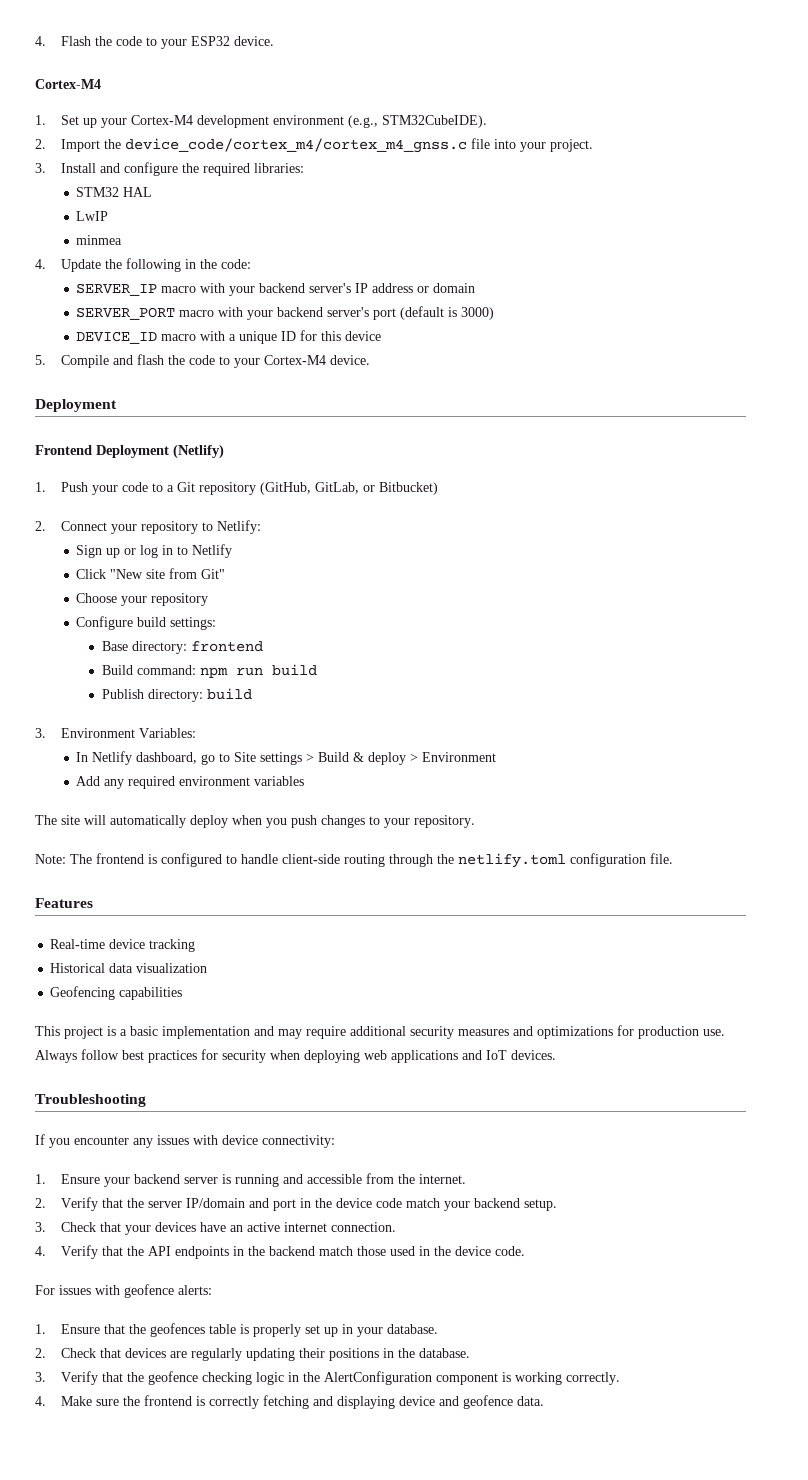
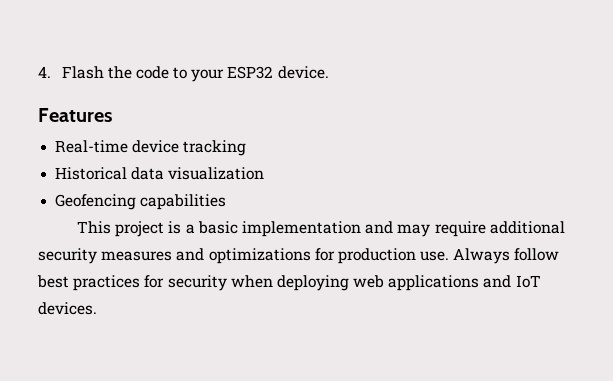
[35,79,101,89] [35,115,487,128] [35,138,593,153] [35,162,304,176] [76,187,153,197] [76,211,109,221] [76,235,123,245] [35,258,251,272] [76,283,476,296] [76,306,495,320] [76,330,382,344] [35,354,370,368] [35,399,117,412] [35,444,224,459] [35,482,438,495] [35,520,261,534] [76,544,233,558] [76,568,226,579] [76,593,209,606] [76,616,217,630] [102,641,264,654] [102,664,318,678] [102,688,253,702] [35,728,196,738] [76,751,497,765] [76,776,305,789] [35,815,475,828] [35,853,673,868] // Cortex-M4 // 1. Set up your Cortex-M4 development environment (e.g., STM32CubeIDE). // 2. Import the device_code/cortex_m4/cortex_m4_gnss.c file into your project. // 3. Install and configure the required libraries: // STM32 HAL // LwIP // minmea // 4. Update the following in the code: // SERVER_IP macro with your backend server's IP address or domain // SERVER_PORT macro with your backend server's port (default is 3000) // DEVICE_ID macro with a unique ID for this device // 5. Compile and flash the code to your Cortex-M4 device. // Deployment // Frontend Deployment (Netlify) // 1. Push your code to a Git repository (GitHub, GitLab, or Bitbucket) // 2. Connect your repository to Netlify: // Sign up or log in to Netlify // Click "New site from Git" // Choose your repository // Configure build settings: // Base directory: frontend // Build command: npm run build // Publish directory: build // 3. Environment Variables: // In Netlify dashboard, go to Site settings > Build & deploy > Environment // Add any required environment variables // The site will automatically deploy when you push changes to your repository. // Note: The frontend is configured to handle client-side routing through the netlify.toml configuration file. -> (329, 72) none
[35,1094,146,1107] [35,1134,335,1148] [35,1173,466,1187] [35,1197,557,1211] [35,1222,396,1235] [35,1245,525,1259] [35,1284,212,1298] [35,1323,438,1337] [35,1348,470,1361] [35,1371,620,1385] [35,1395,544,1409] // Troubleshooting // If you encounter any issues with device connectivity: // 1. Ensure your backend server is running and accessible from the internet. // 2. Verify that the server IP/domain and port in the device code match your backend setup. // 3. Check that your devices have an active internet connection. // 4. Verify that the API endpoints in the backend match those used in the device code. // For issues with geofence alerts: // 1. Ensure that the geofences table is properly set up in your database. // 2. Check that devices are regularly updating their positions in the database. // 3. Verify that the geofence checking logic in the AlertConfiguration component is working correctly. // 4. Make sure the frontend is correctly fetching and displaying device and geofence data. -> (97, 308) none

